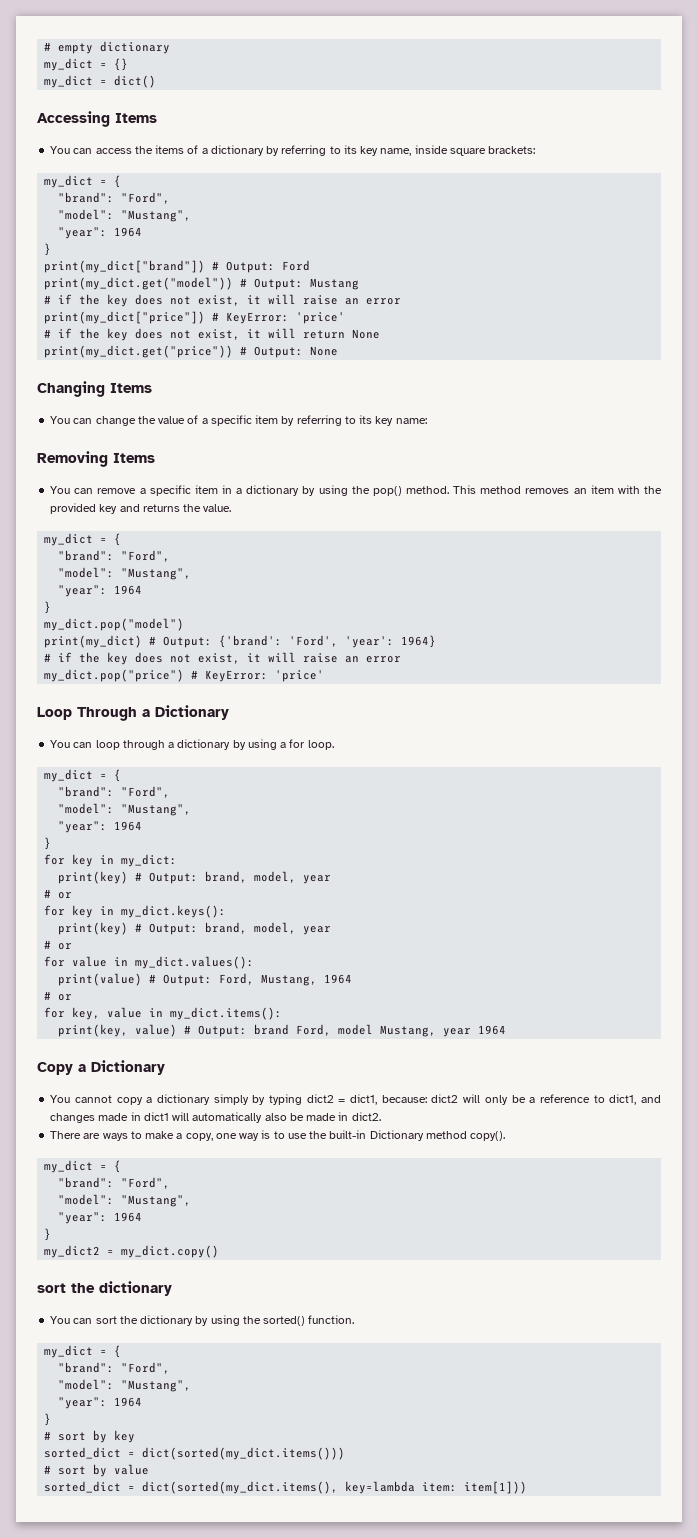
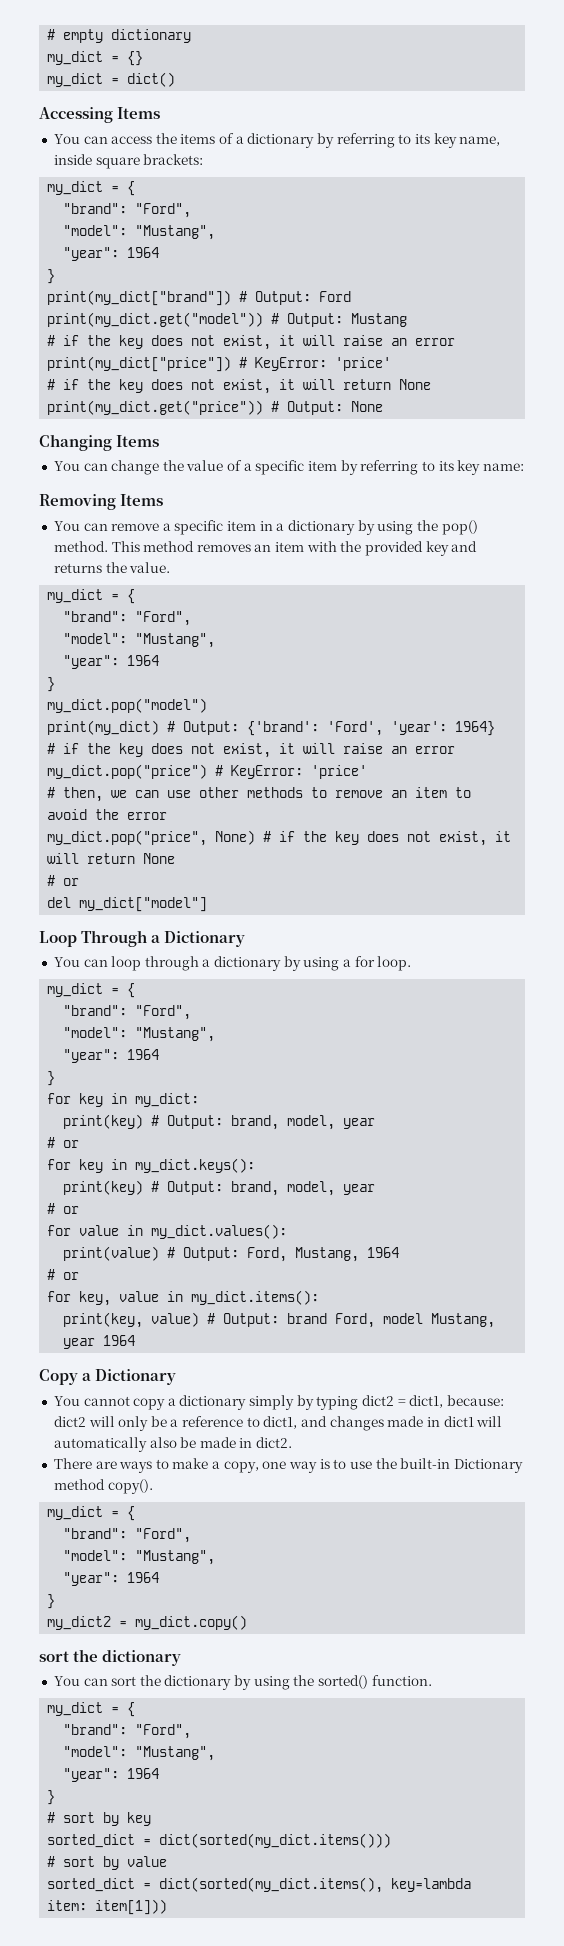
(325, 676) none -> [47,787,472,802] [47,809,168,820] [47,830,512,846] [47,853,176,864] [47,875,80,886] [47,897,208,912] // # then, we can use other methods to remove an item to avoid the error // my_dict.pop("price", None) # if the key does not exist, it will return None // # or // del my_dict["model"]

